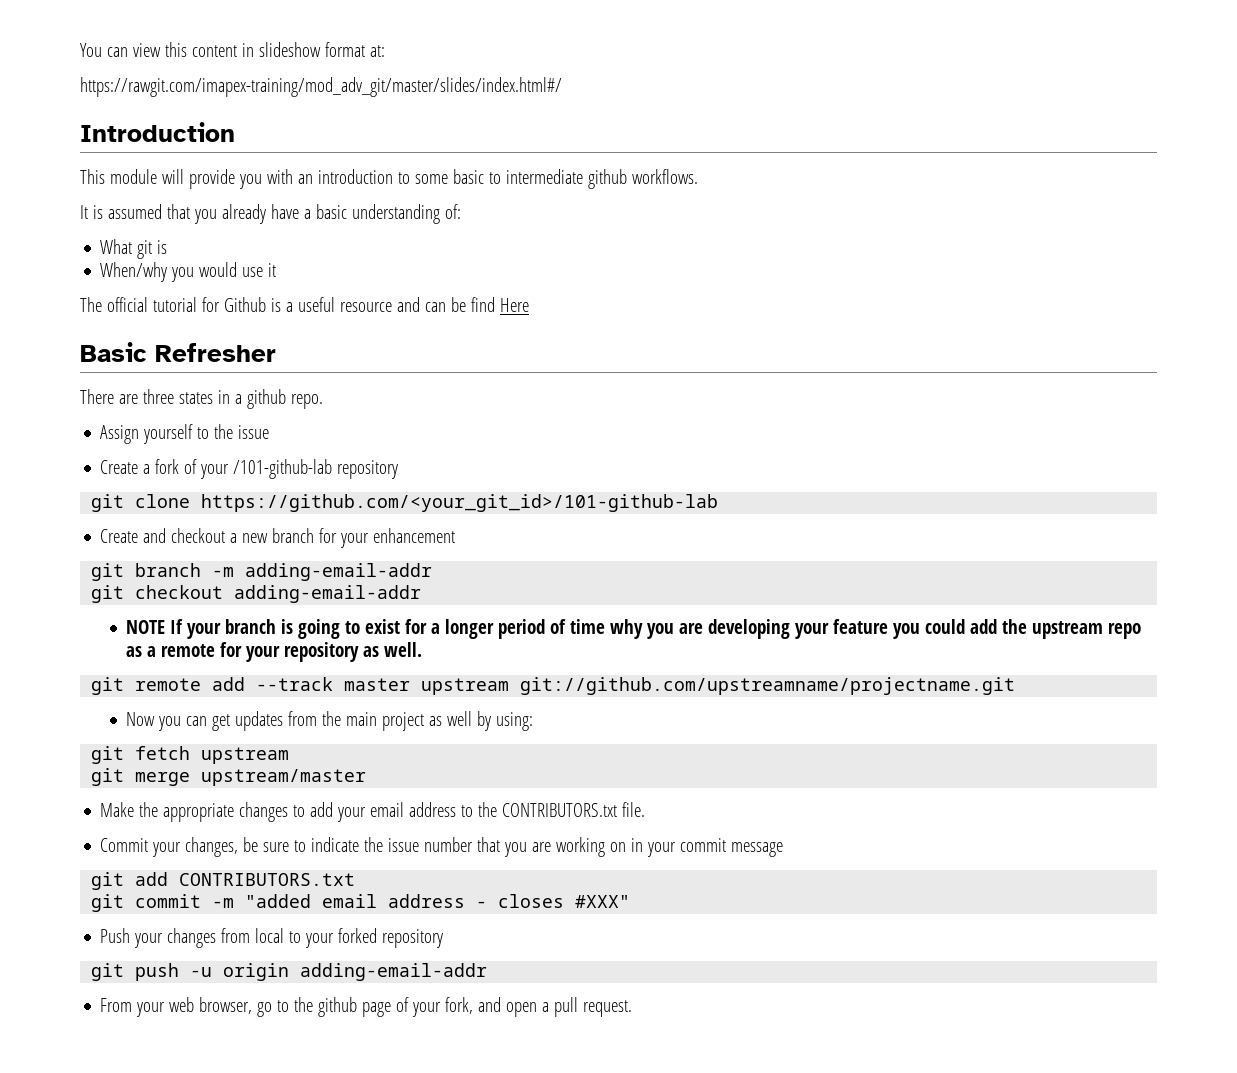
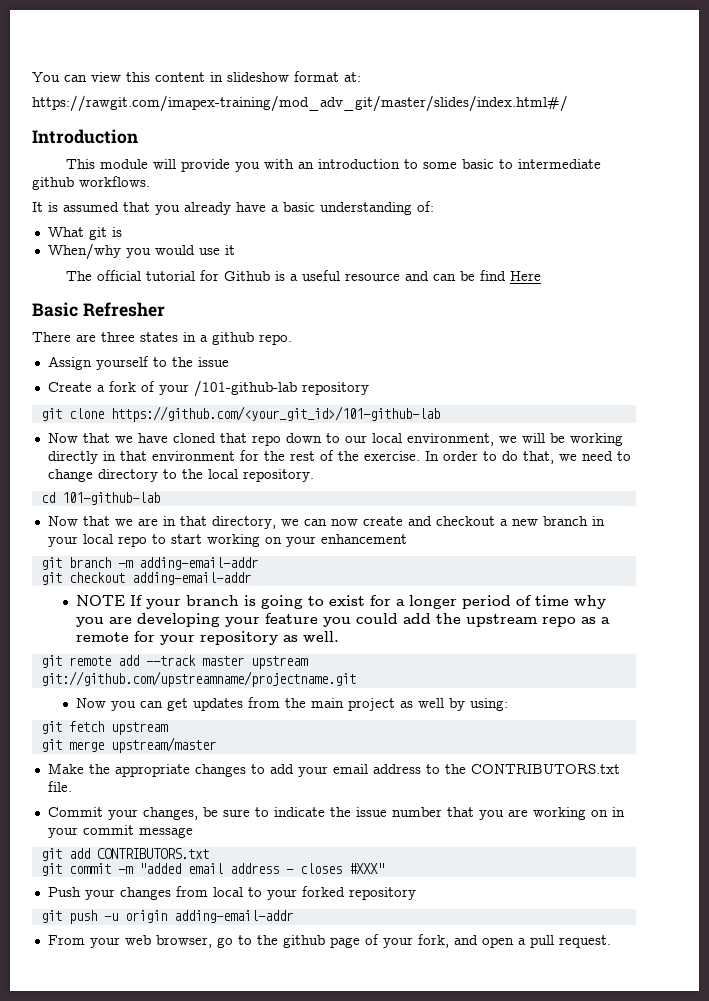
[100,529,139,543] Create -> [47,433,623,446] [47,450,631,464] [47,469,314,482] [40,492,160,505] [47,516,403,529] Now that we have cloned that repo down to our local environment, we will be working directly in that environment for the rest of the exercise. In order to do that, we need to change directory to the local repository. // cd 101-github-lab // Now that we are in that directory, we can now create
[319,528,338,543] for -> [591,516,605,526] [47,534,282,547] in your local repo to start working on

